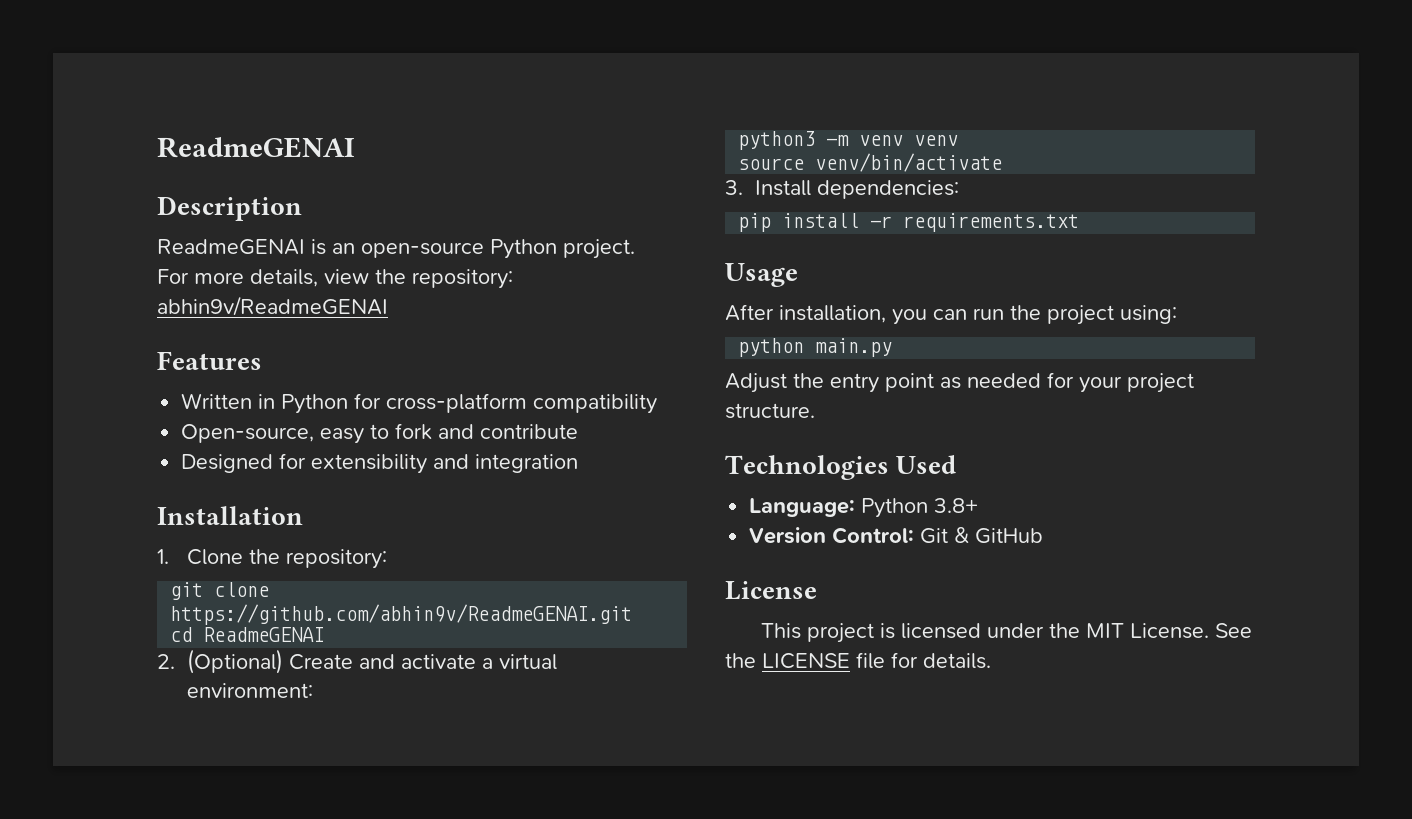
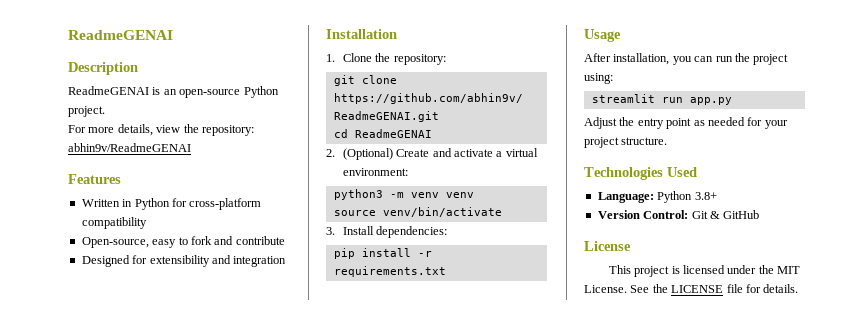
[738,338,893,357] python main.py -> [591,94,732,105] streamlit run app.py

